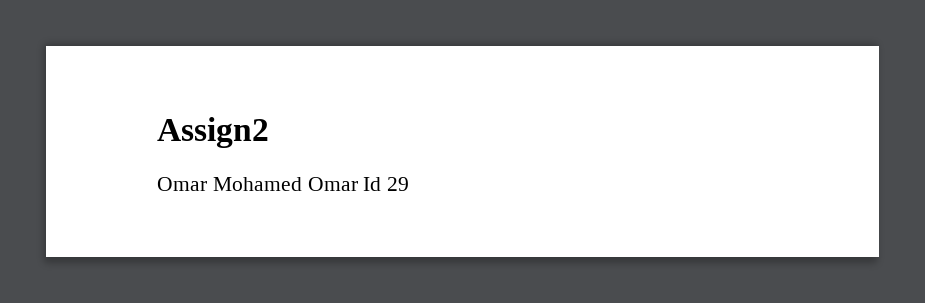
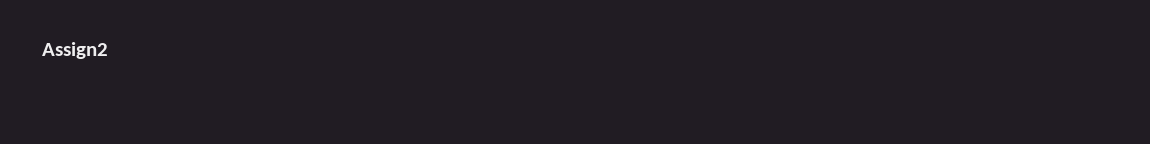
[157,177,410,191] // Omar Mohamed Omar Id 29 -> (108, 50) none

